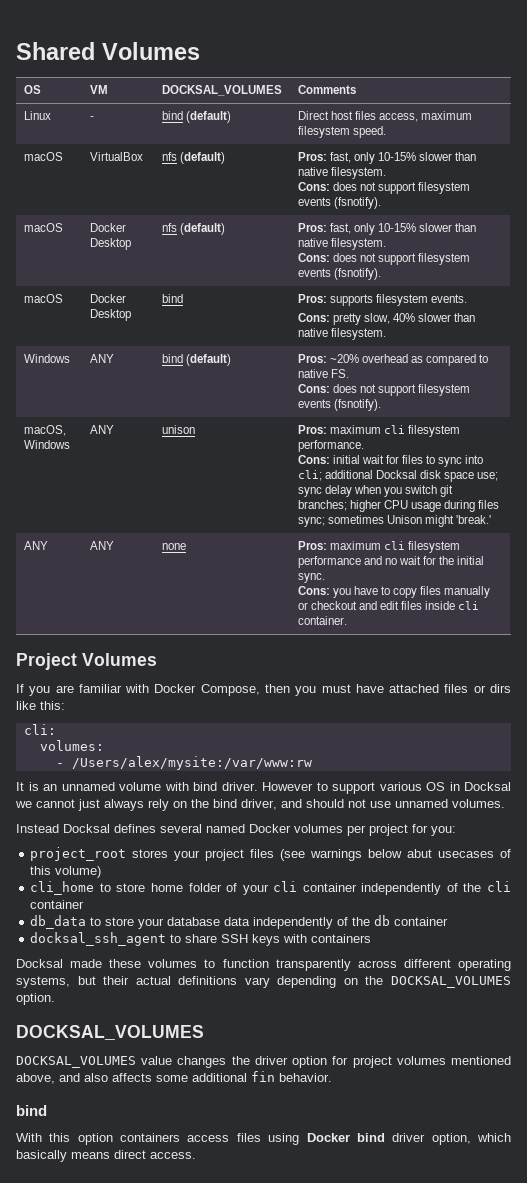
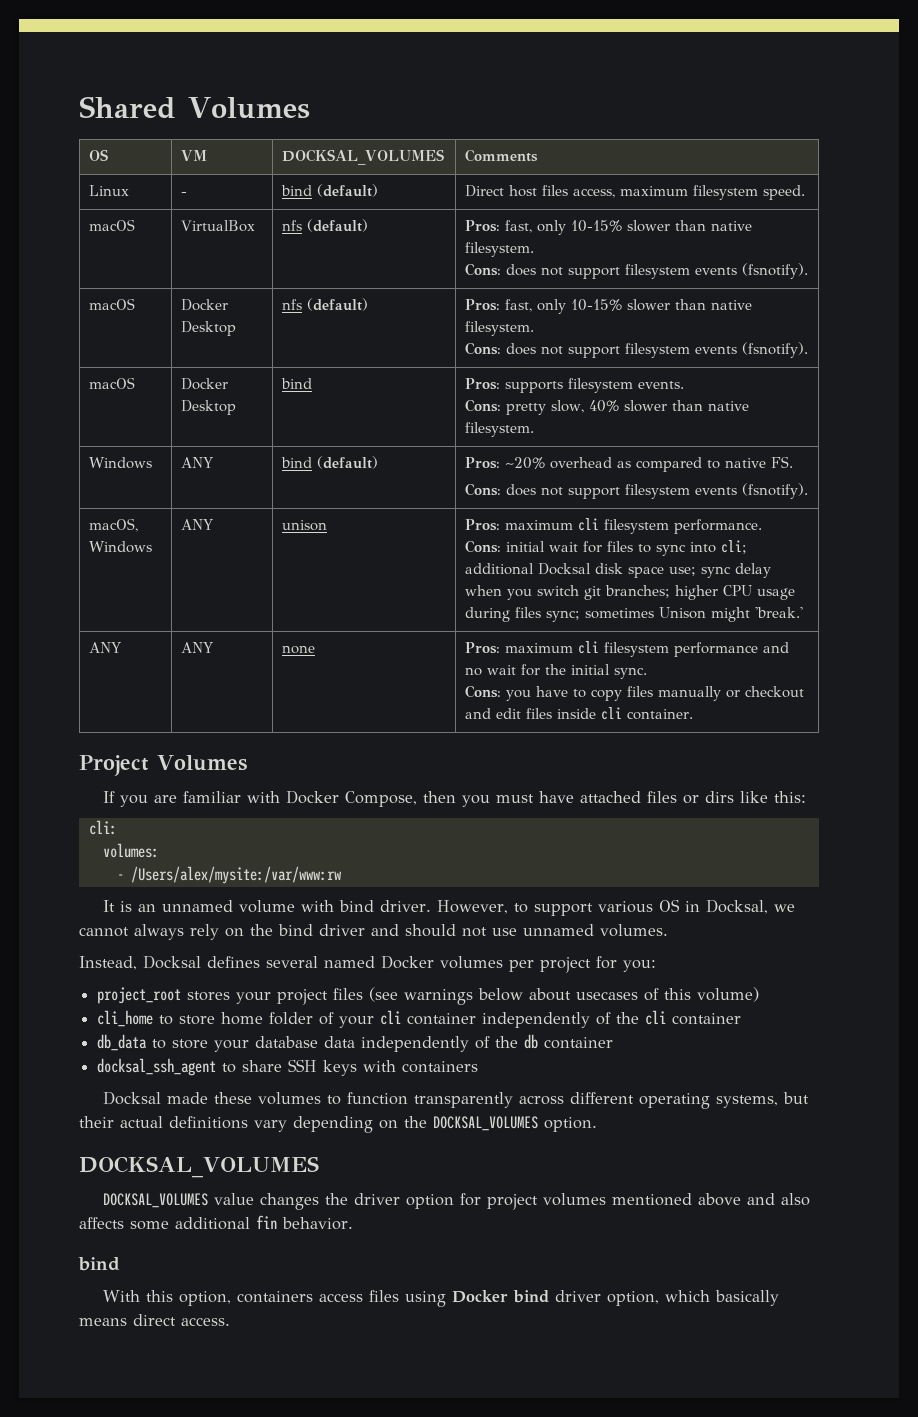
[262,782,313,791] However -> [436,900,508,914] However,
[464,782,511,791] Docksal -> [705,899,768,914] Docksal,
[78,799,100,811] just -> (129, 932) none
[241,799,277,810] driver, -> [319,924,365,936] driver
[16,824,59,833] Instead -> [79,956,137,970] Instead,
[407,849,433,858] abut -> [529,988,572,1001] about
[16,1073,55,1084] above, -> [697,1193,741,1206] above
[77,1133,113,1145] option -> [178,1291,231,1306] option,

